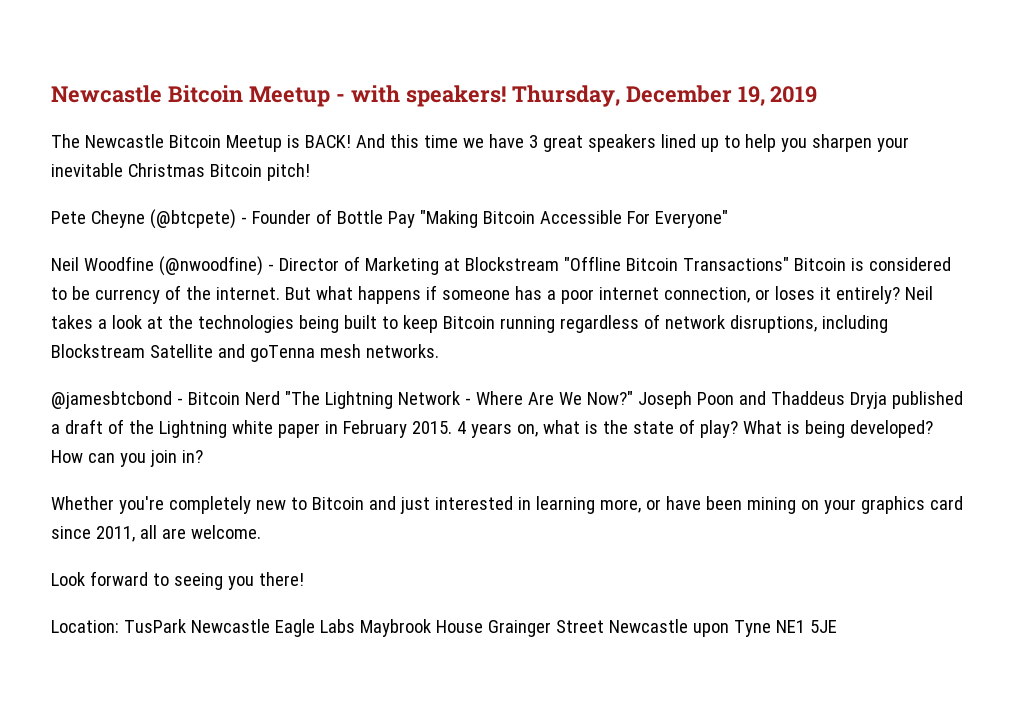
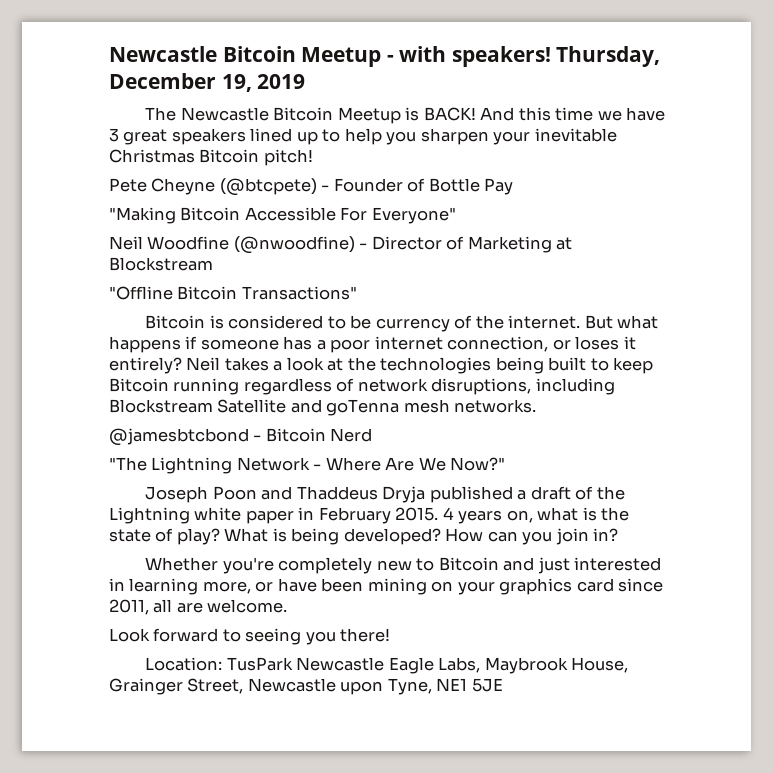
(415, 219) none -> (514, 186) //
(559, 264) none -> (213, 264) //
(789, 264) none -> (357, 293) //
(280, 398) none -> (373, 435) //
(633, 398) none -> (506, 464) //
[319,619,604,637] Labs Maybrook House Grainger Street -> [438,657,629,674] [109,678,244,695] Labs, Maybrook House, Grainger Street,
[733,620,771,637] Tyne -> [387,678,432,695] Tyne,

